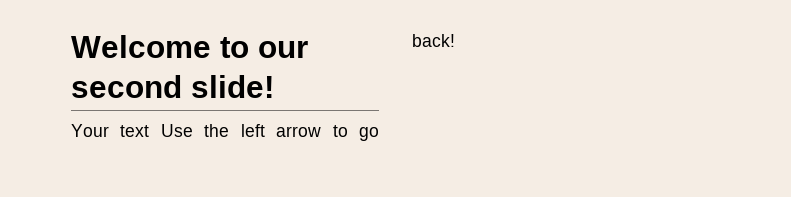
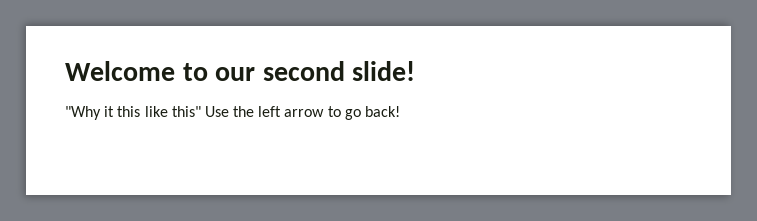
[71,124,150,137] Your text -> [65,106,201,120] "Why it this like this"

